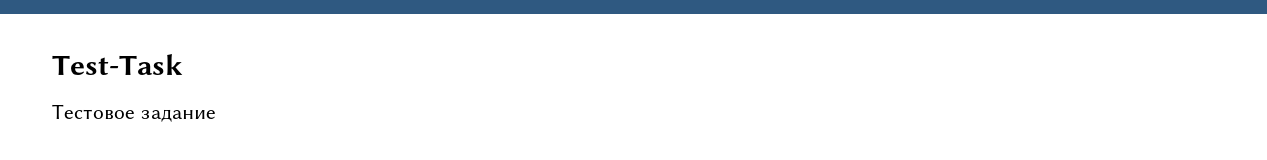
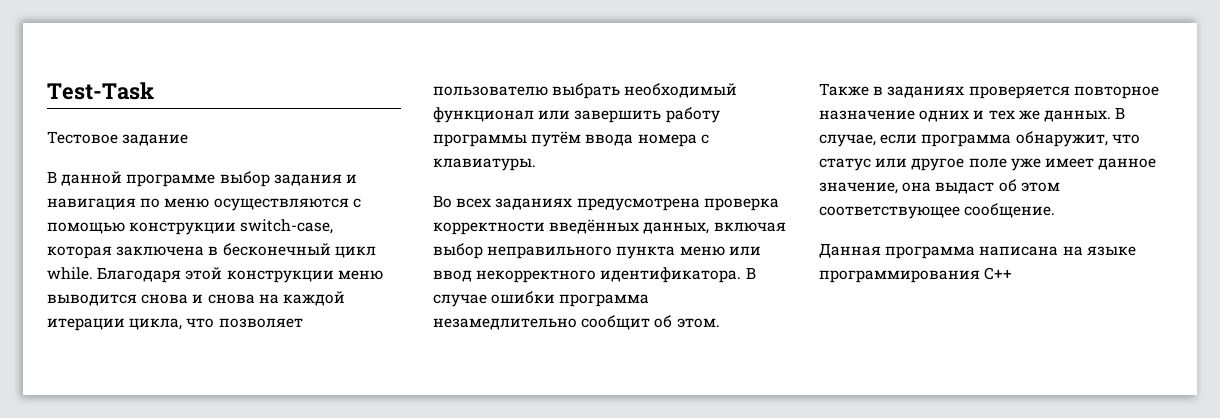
(216, 115) none -> [47,171,357,187] [47,198,361,211] [47,219,334,235] [47,243,376,259] [47,267,383,283] [47,291,345,306] [47,318,303,331] [433,83,738,99] [433,107,720,123] [433,131,709,147] [433,158,536,171] [433,195,779,211] [433,219,786,235] [433,243,761,259] [433,267,756,283] [433,291,650,307] [433,315,720,330] [819,83,1159,99] [819,107,1126,122] [819,131,1140,147] [819,158,1157,171] [819,179,1060,194] [819,203,1056,219] [819,243,1136,259] [819,267,1013,283] // В данной программе выбор задания и навигация по меню осуществляются с помощью конструкции switch-case, которая заключена в бесконечный цикл while. Благодаря этой конструкции меню выводится снова и снова на каждой итерации цикла, что позволяет пользователю выбрать необходимый функционал или завершить работу программы путём ввода номера с клавиатуры. // Во всех заданиях предусмотрена проверка корректности введённых данных, включая выбор неправильного пункта меню или ввод некорректного идентификатора. В случае ошибки программа незамедлительно сообщит об этом. // Также в заданиях проверяется повторное назначение одних и тех же данных. В случае, если программа обнаружит, что статус или другое поле уже имеет данное значение, она выдаст об этом соответствующее сообщение. // Данная программа написана на языке программирования C++

